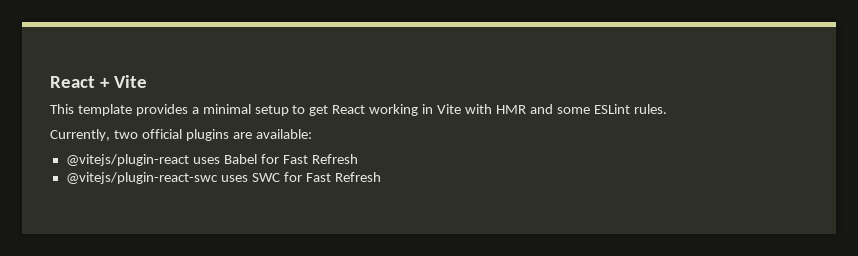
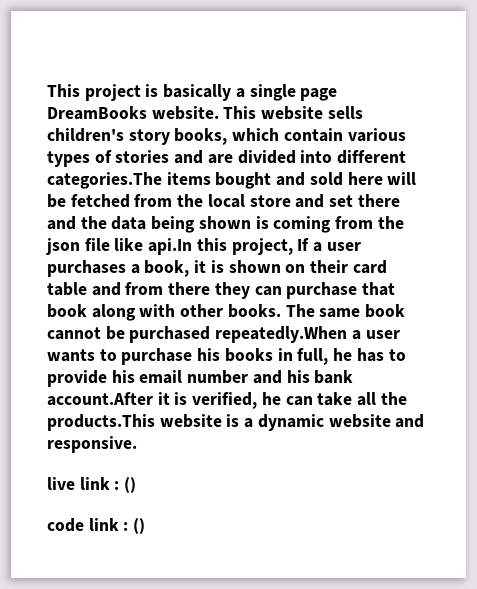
[50,75,147,88] [50,104,667,116] [50,129,312,141] [65,154,358,166] [65,172,381,184] React + Vite // This template provides a minimal setup to get React working in Vite with HMR and some ESLint rules. // Currently, two official plugins are available: // @vitejs/plugin-react uses Babel for Fast Refresh // @vitejs/plugin-react-swc uses SWC for Fast Refresh -> [47,84,338,101] [47,106,363,120] [47,128,406,145] [47,150,407,167] [47,172,417,189] [47,194,400,208] [47,216,404,233] [46,238,361,255] [47,260,387,277] [47,282,396,299] [47,304,406,321] [47,326,400,343] [47,348,406,365] [47,370,354,387] [47,392,407,409] [47,414,425,431] [47,436,137,453] [47,477,137,493] [47,518,146,534] This project is basically a single page DreamBooks website. This website sells children's story books, which contain various types of stories and are divided into different categories.The items bought and sold here will be fetched from the local store and set there and the data being shown is coming from the json file like api.In this project, If a user purchases a book, it is shown on their card table and from there they can purchase that book along with other books. The same book cannot be purchased repeatedly.When a user wants to purchase his books in full, he has to provide his email number and his bank account.After it is verified, he can take all the products.This website is a dynamic website and responsive. // live link : () // code link : ()

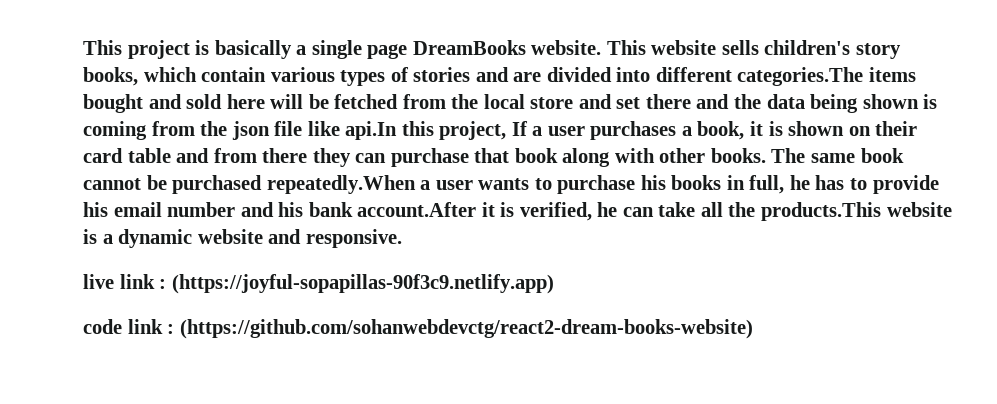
[124,477,137,493] () -> [171,274,554,294] (https://joyful-sopapillas-90f3c9.netlify.app)
[133,518,146,534] () -> [179,319,753,339] (https://github.com/sohanwebdevctg/react2-dream-books-website)

